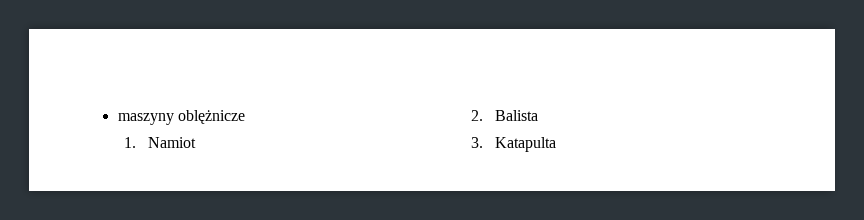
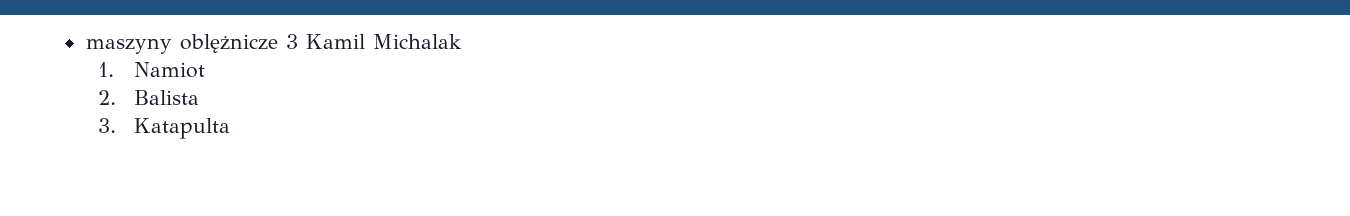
(245, 117) none -> [285,34,462,49] 3 Kamil Michalak

